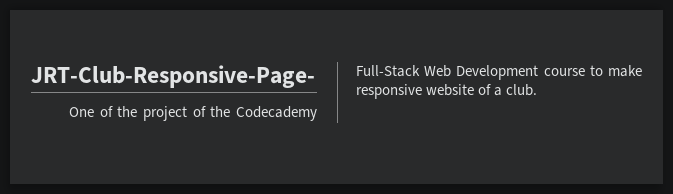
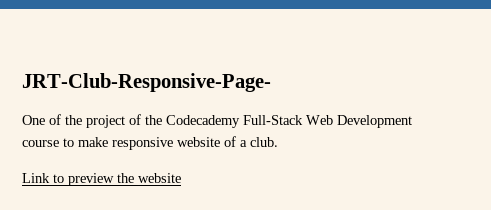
(538, 90) none -> [22,173,181,186] // Link to preview the website

